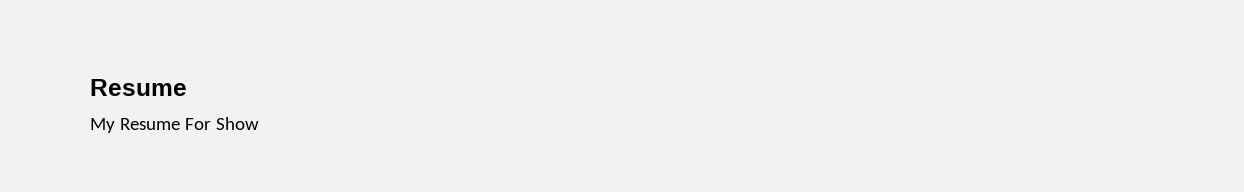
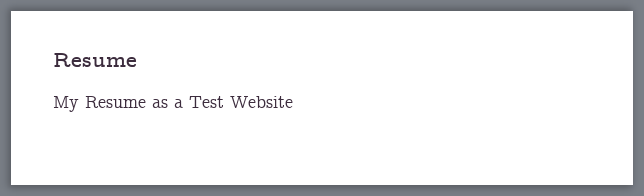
[184,117,259,130] For Show -> [152,96,293,108] as a Test Website

